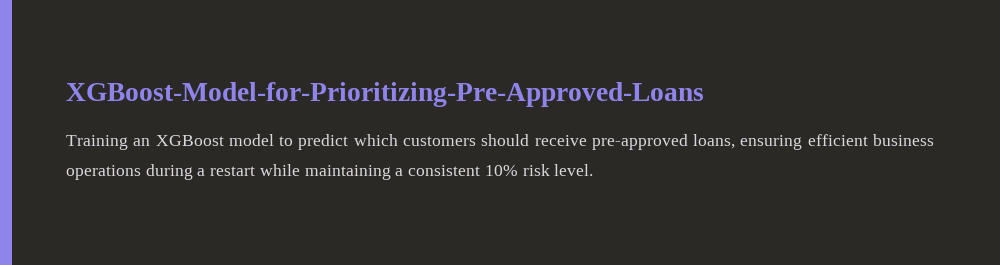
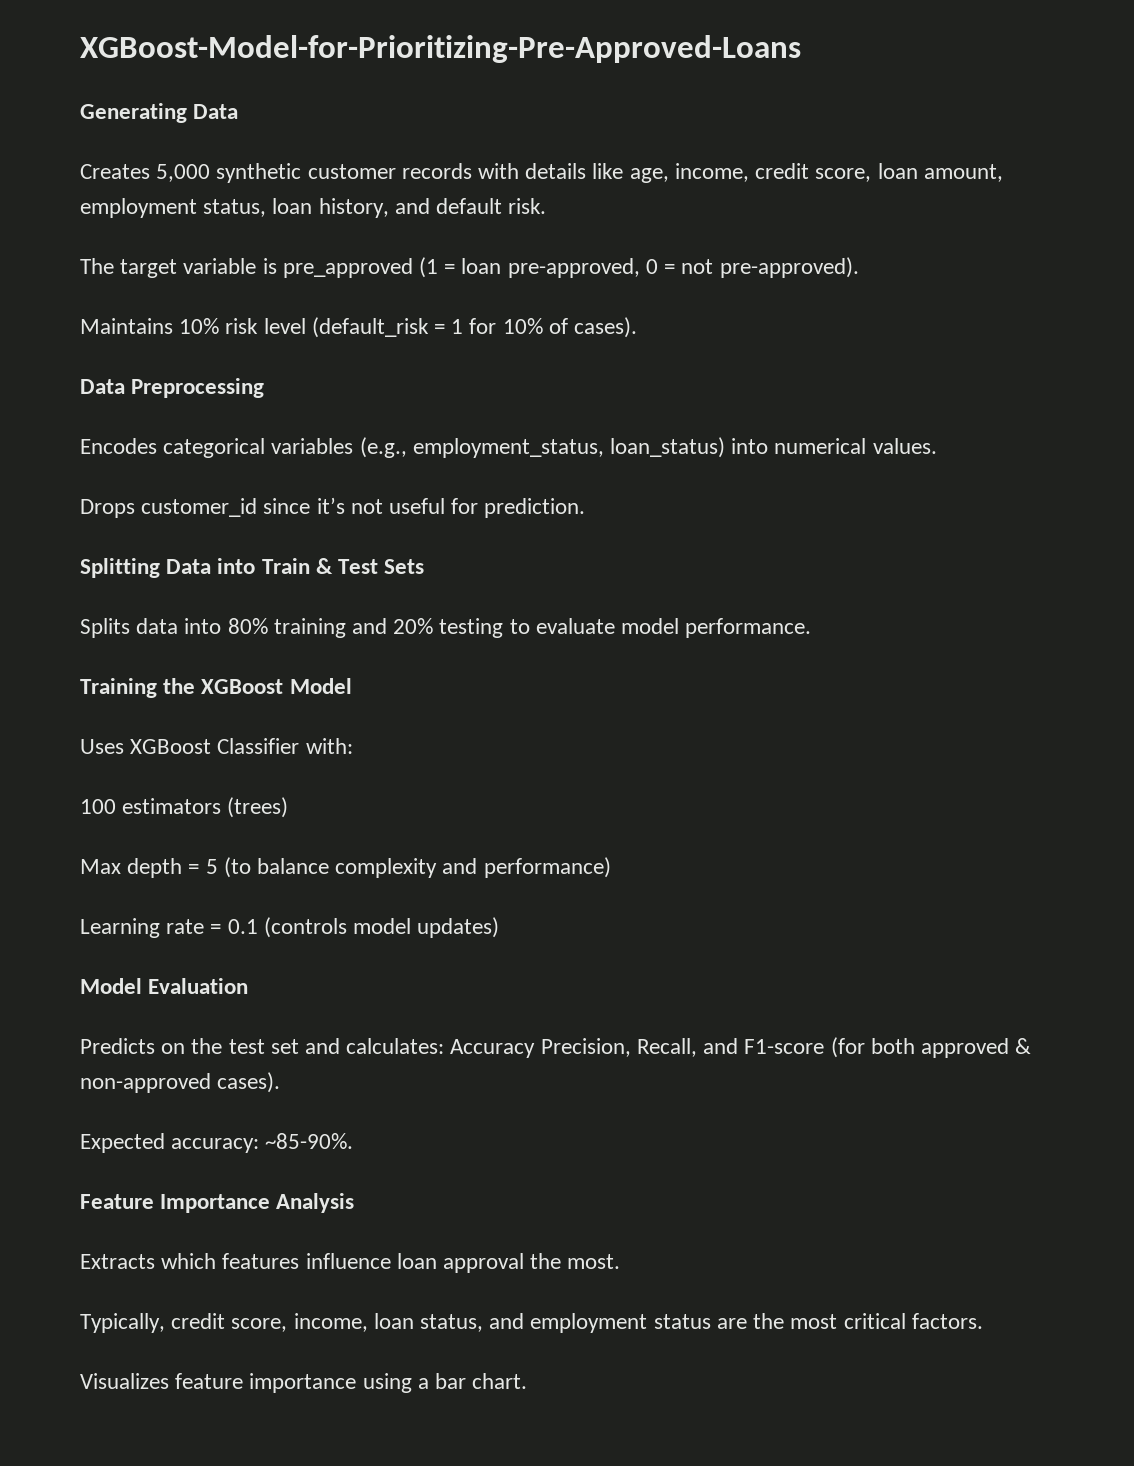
[66,134,935,150] [66,164,594,180] Training an XGBoost model to predict which customers should receive pre-approved loans, ensuring efficient business operations during a restart while maintaining a consistent 10% risk level. -> [80,103,239,123] [80,163,1003,183] [80,198,547,218] [80,257,859,278] [80,317,638,338] [80,378,265,398] [80,437,937,458] [80,497,586,518] [80,558,425,578] [80,618,812,638] [80,678,352,698] [80,738,353,754] [80,797,289,818] [80,857,611,878] [80,917,500,938] [80,978,249,994] [80,1037,1032,1058] [80,1072,281,1093] [80,1133,354,1153] [80,1193,355,1213] [80,1253,621,1273] [80,1313,983,1333] [80,1373,528,1393] Generating Data // Creates 5,000 synthetic customer records with details like age, income, credit score, loan amount, employment status, loan history, and default risk. // The target variable is pre_approved (1 = loan pre-approved, 0 = not pre-approved). // Maintains 10% risk level (default_risk = 1 for 10% of cases). // Data Preprocessing // Encodes categorical variables (e.g., employment_status, loan_status) into numerical values. // Drops customer_id since it’s not useful for prediction. // Splitting Data into Train & Test Sets // Splits data into 80% training and 20% testing to evaluate model performance. // Training the XGBoost Model // Uses XGBoost Classifier with: // 100 estimators (trees) // Max depth = 5 (to balance complexity and performance) // Learning rate = 0.1 (controls model updates) // Model Evaluation // Predicts on the test set and calculates: Accuracy Precision, Recall, and F1-score (for both approved & non-approved cases). // Expected accuracy: ~85-90%. // Feature Importance Analysis // Extracts which features influence loan approval the most. // Typically, credit score, income, loan status, and employment status are the most critical factors. // Visualizes feature importance using a bar chart.

